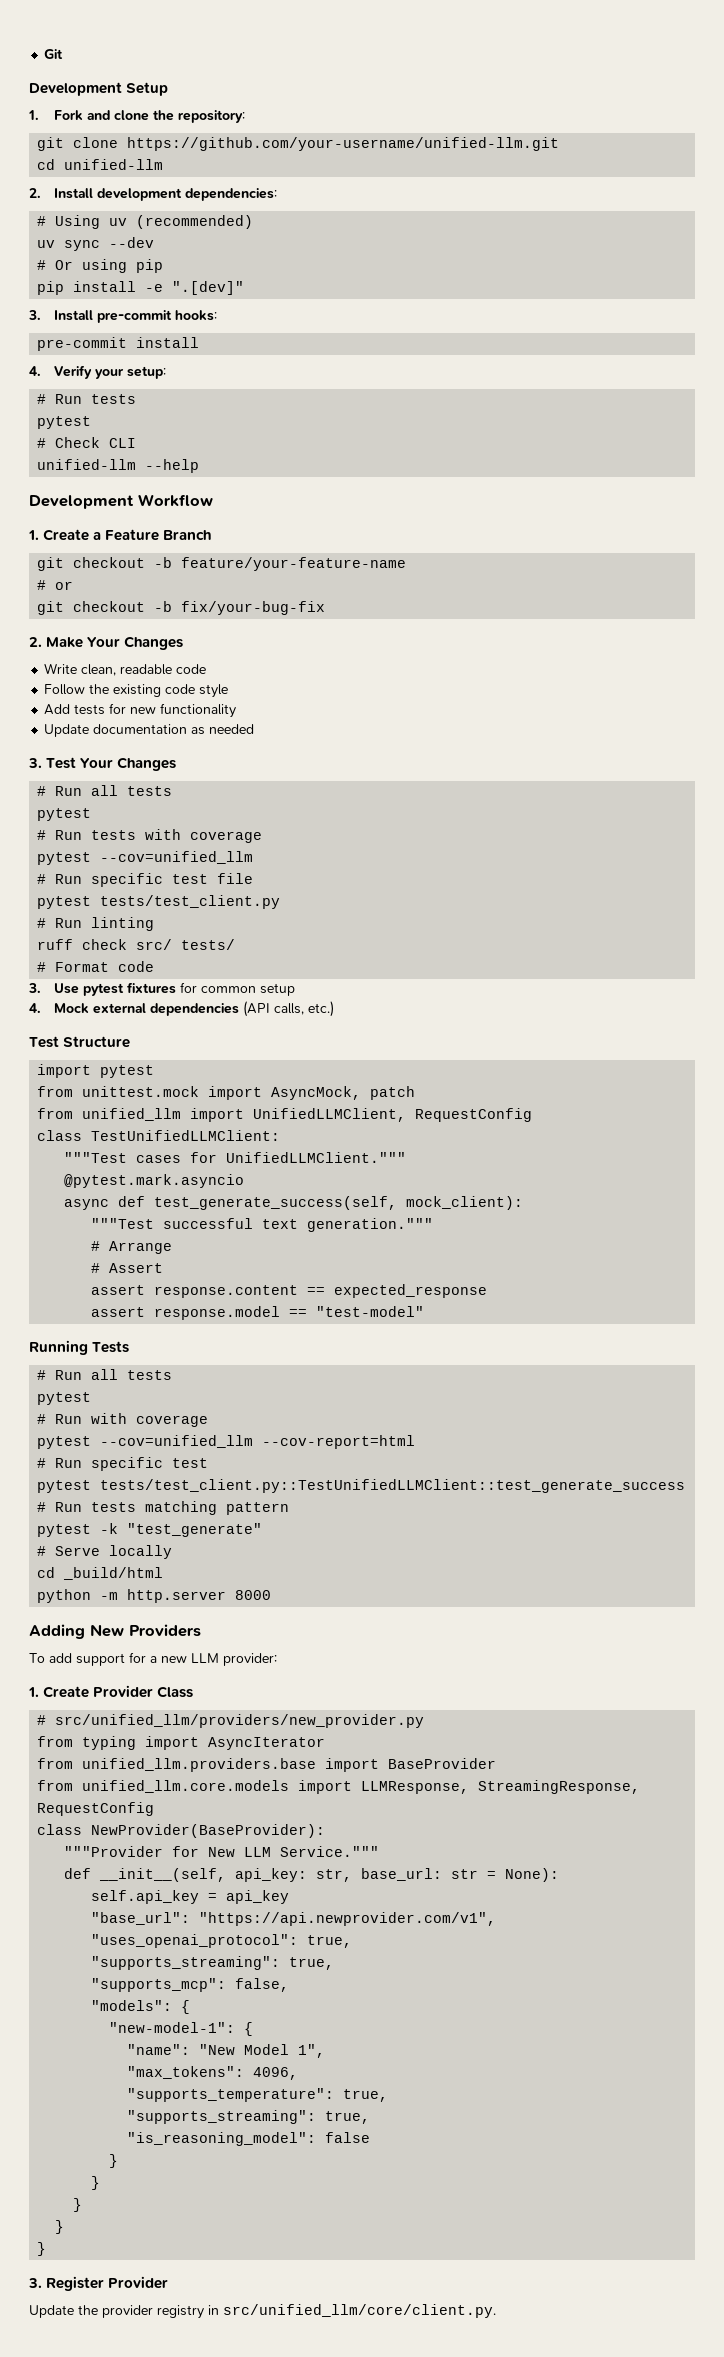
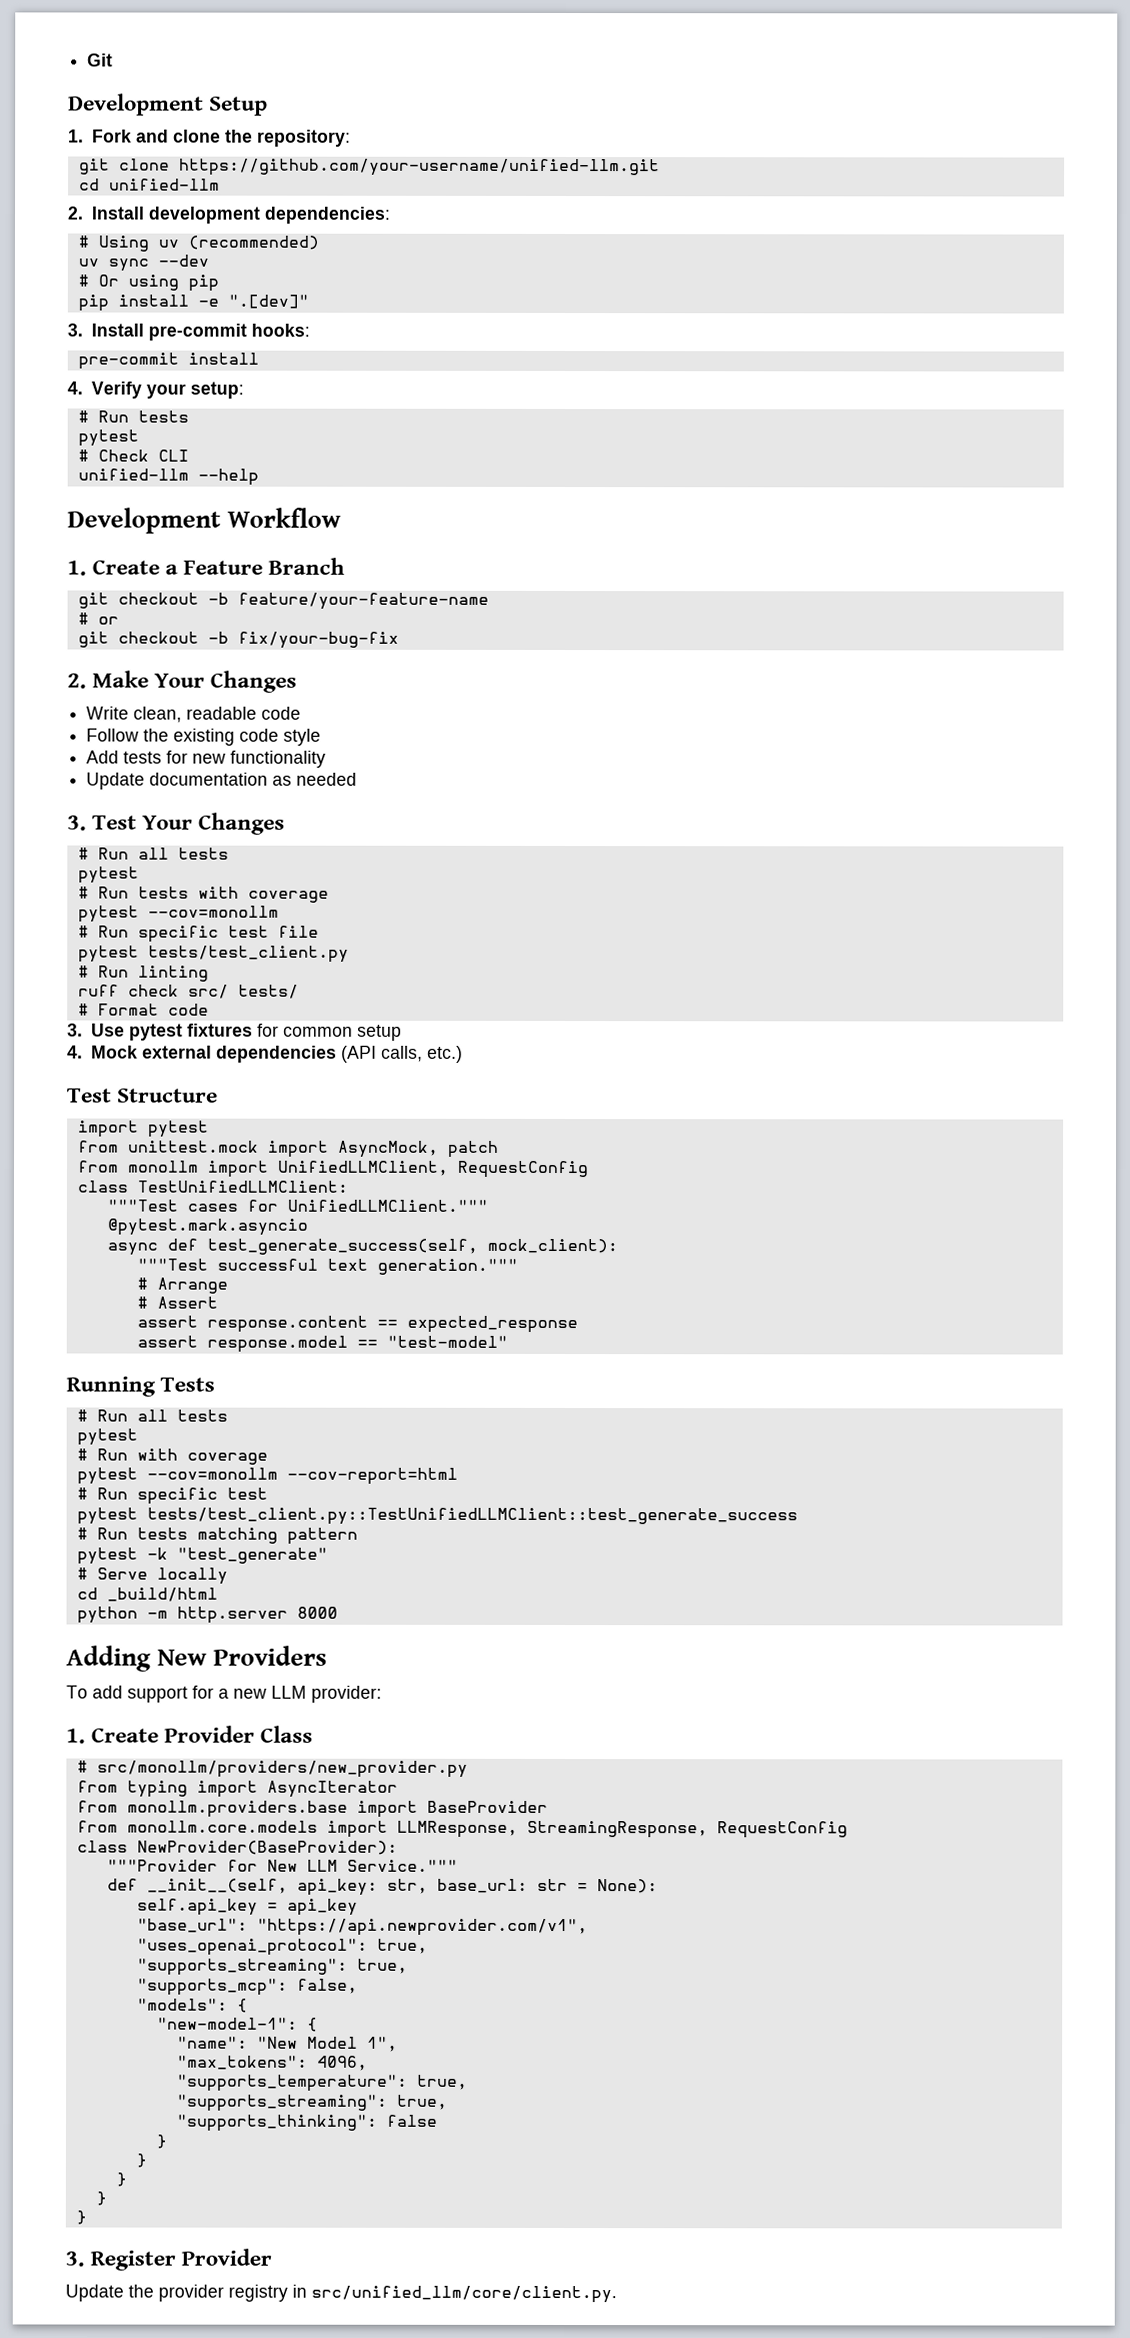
[100,851,254,864] --cov=unified_llm -> [147,905,279,918] --cov=monollm
[82,1108,182,1121] unified_llm -> [126,1160,199,1173] monollm
[100,1435,254,1448] --cov=unified_llm -> [146,1467,278,1480] --cov=monollm
[55,1714,425,1728] src/unified_llm/providers/new_provider.py -> [96,1760,468,1778] src/monollm/providers/new_provider.py
[82,1758,317,1772] unified_llm.providers.base -> [126,1800,348,1818] monollm.providers.base
[82,1780,290,1793] unified_llm.core.models -> [126,1820,318,1833] monollm.core.models
[127,2132,317,2146] "is_reasoning_model": -> [175,2114,378,2132] "supports_thinking":

